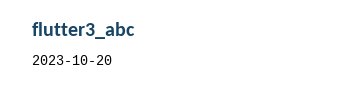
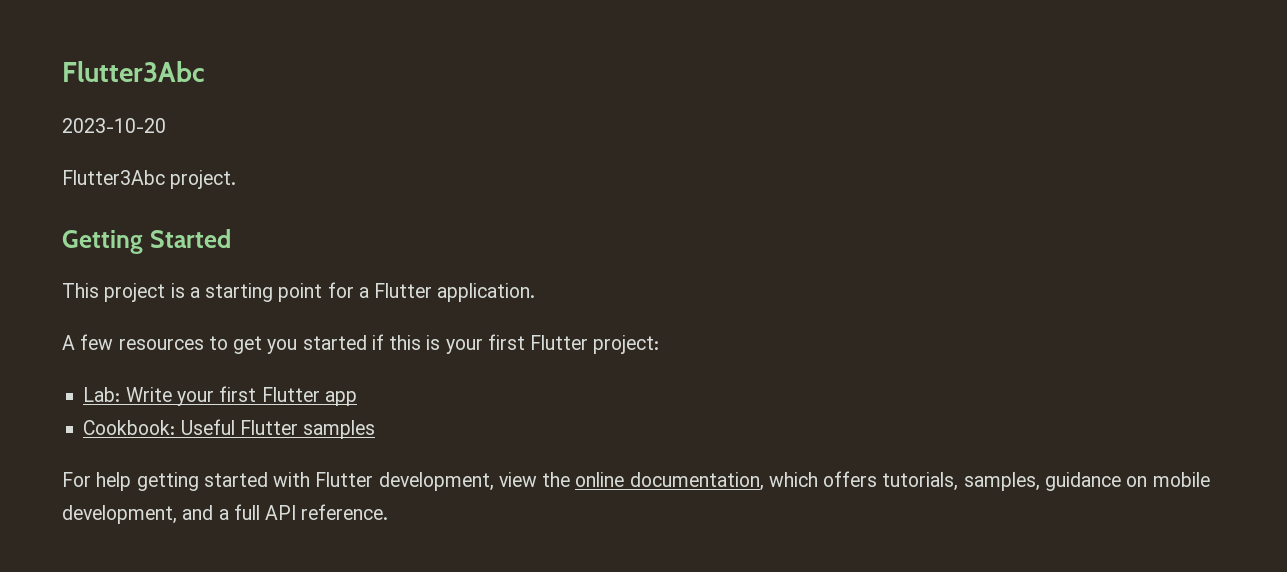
[32,22,135,39] flutter3_abc -> [62,61,205,82] Flutter3Abc
(112, 60) none -> [62,170,237,189] [62,229,231,254] [62,282,536,302] [62,334,660,354] [83,386,357,406] [83,419,376,439] [62,471,1210,491] [62,504,389,524] // Flutter3Abc project. // Getting Started // This project is a starting point for a Flutter application. // A few resources to get you started if this is your first Flutter project: // Lab: Write your first Flutter app // Cookbook: Useful Flutter samples // For help getting started with Flutter development, view the online documentation, which offers tutorials, samples, guidance on mobile development, and a full API reference.

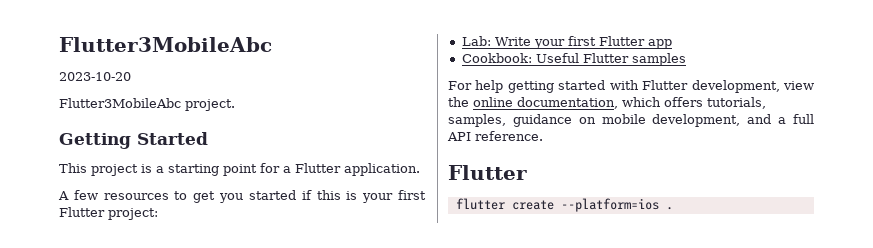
[62,61,205,82] Flutter3Abc -> [59,37,272,52] Flutter3MobileAbc
[62,170,165,185] Flutter3Abc -> [59,98,181,108] Flutter3MobileAbc
(389, 512) none -> [448,165,527,180] [455,198,673,212] // Flutter // flutter create --platform=ios .

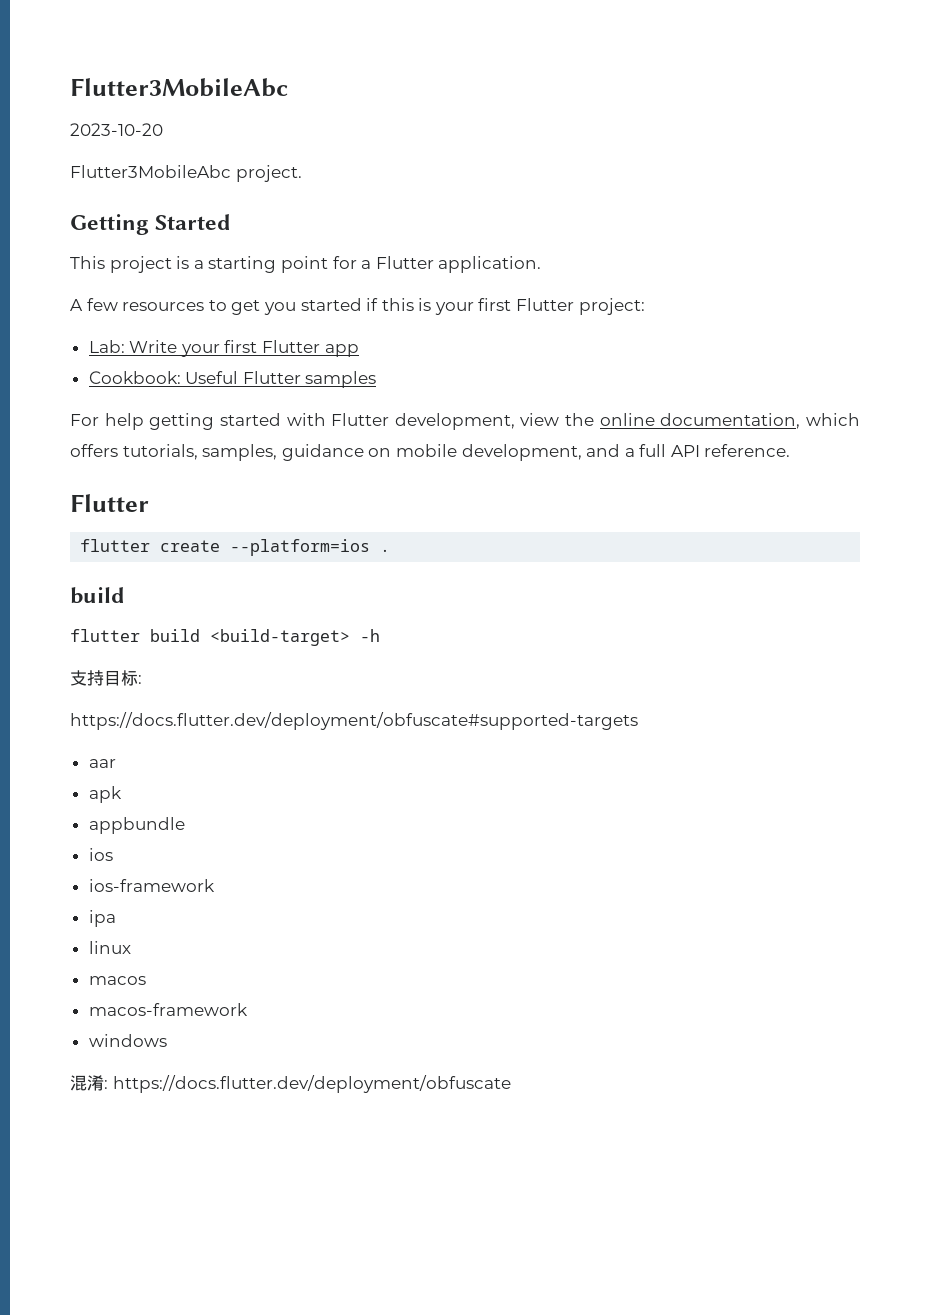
(673, 208) none -> [70,587,125,604] [70,629,380,646] [70,670,142,686] [70,712,638,730] [88,759,116,768] [88,786,122,803] [88,817,185,834] [88,848,113,861] [88,879,215,892] [88,910,116,927] [88,941,131,954] [88,976,146,985] [88,1003,248,1016] [88,1034,167,1047] [70,1075,511,1093] // build // flutter build <build-target> -h // 支持目标: // https://docs.flutter.dev/deployment/obfuscate#supported-targets // aar // apk // appbundle // ios // ios-framework // ipa // linux // macos // macos-framework // windows // 混淆: https://docs.flutter.dev/deployment/obfuscate

